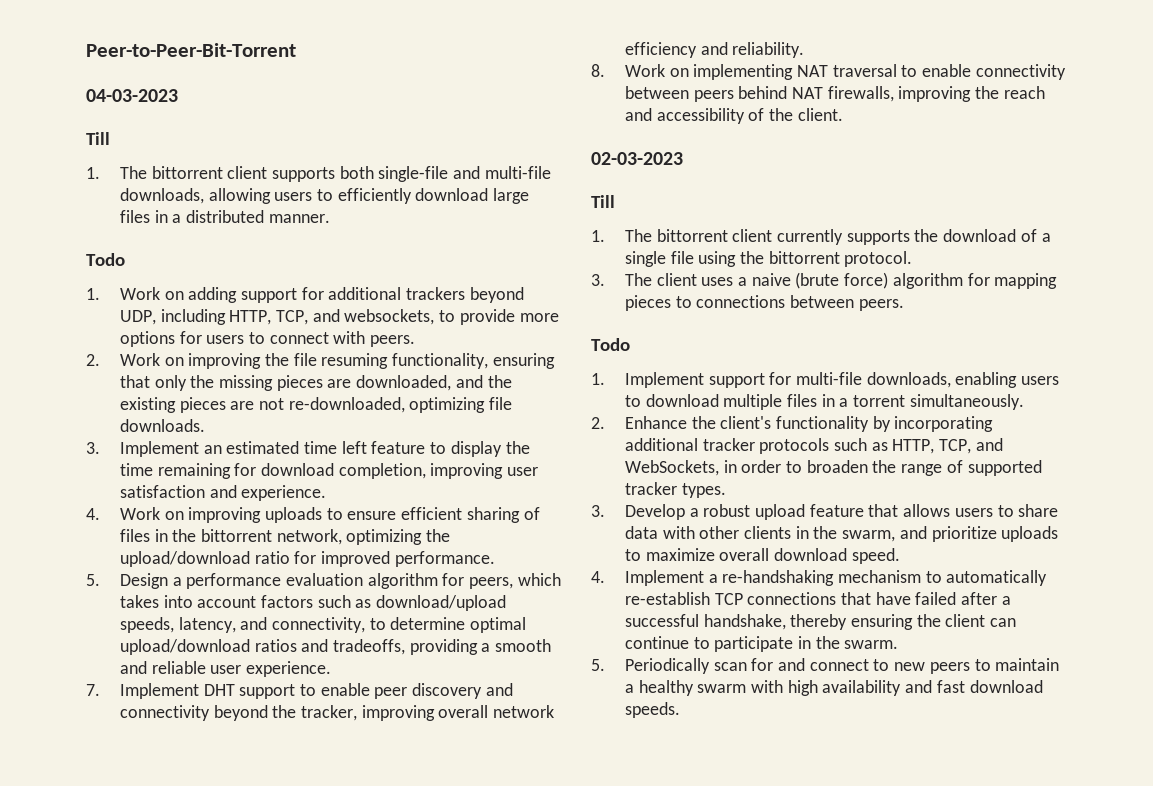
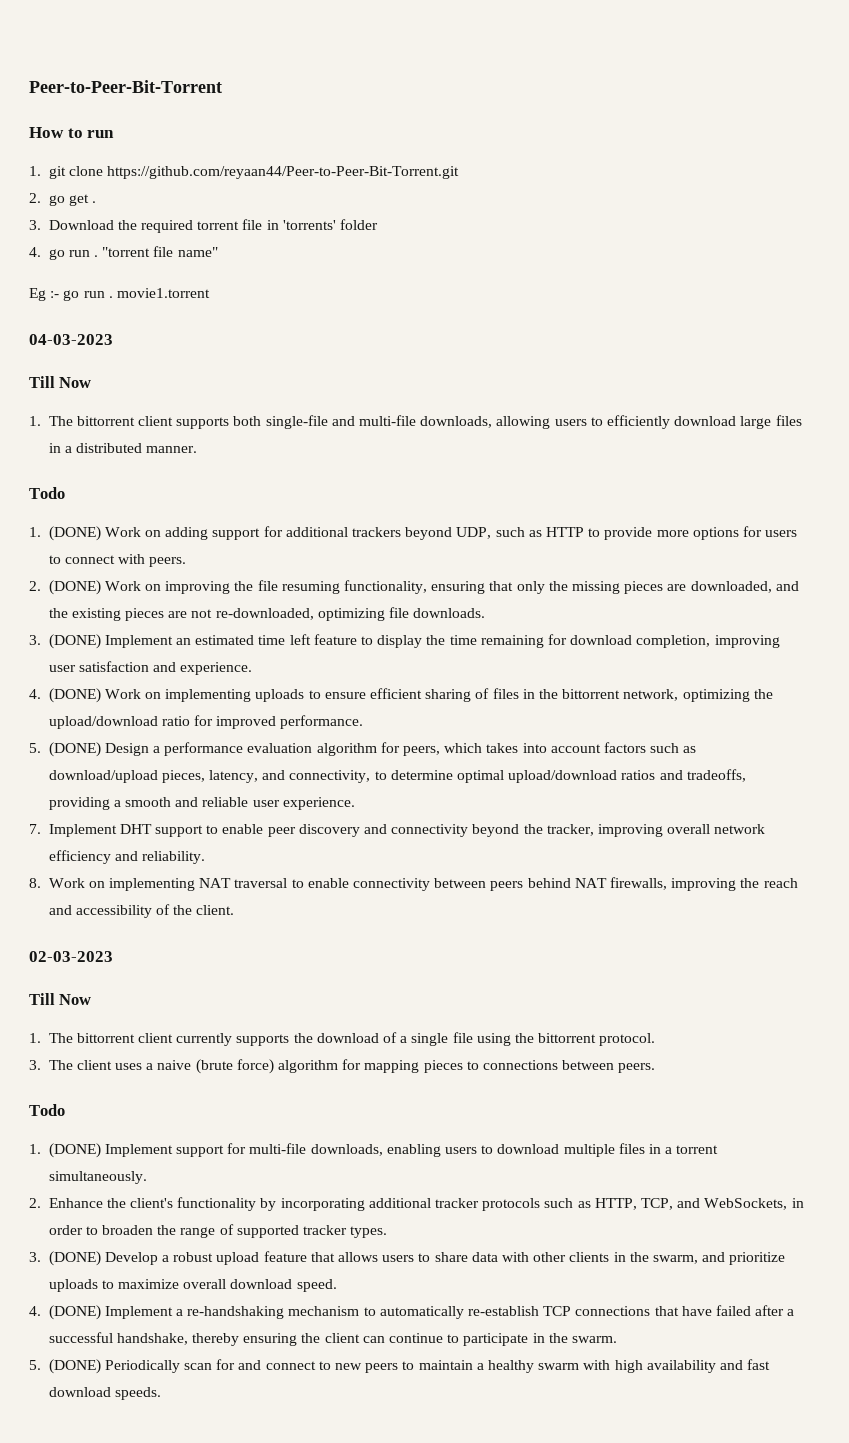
(296, 50) none -> [29,127,115,138] [29,166,460,179] [29,193,97,206] [29,219,379,233] [29,246,218,260] [29,288,210,301] // How to run // 1. git clone https://github.com/reyaan44/Peer-to-Peer-Bit-Torrent.git // 2. go get . // 3. Download the required torrent file in 'torrents' folder // 4. go run . "torrent file name" // Eg :- go run . movie1.torrent
(110, 138) none -> [59,377,92,388] Now
(100, 294) none -> [48,526,101,541] (DONE)
[160,309,435,325] including HTTP, TCP, and websockets, -> [495,527,584,537] such as HTTP
(100, 360) none -> [48,580,101,595] (DONE)
(100, 448) none -> [48,634,101,649] (DONE)
[119,507,262,523] Work on improving -> [48,688,252,703] (DONE) Work on implementing
(100, 580) none -> [48,742,101,757] (DONE)
[119,617,174,633] speeds, -> [161,770,205,783] pieces,
(615, 201) none -> [59,994,92,1005] Now
(605, 379) none -> [48,1143,101,1158] (DONE)
(605, 511) none -> [48,1251,101,1266] (DONE)
(605, 577) none -> [48,1305,101,1320] (DONE)
(605, 665) none -> [48,1359,101,1374] (DONE)

